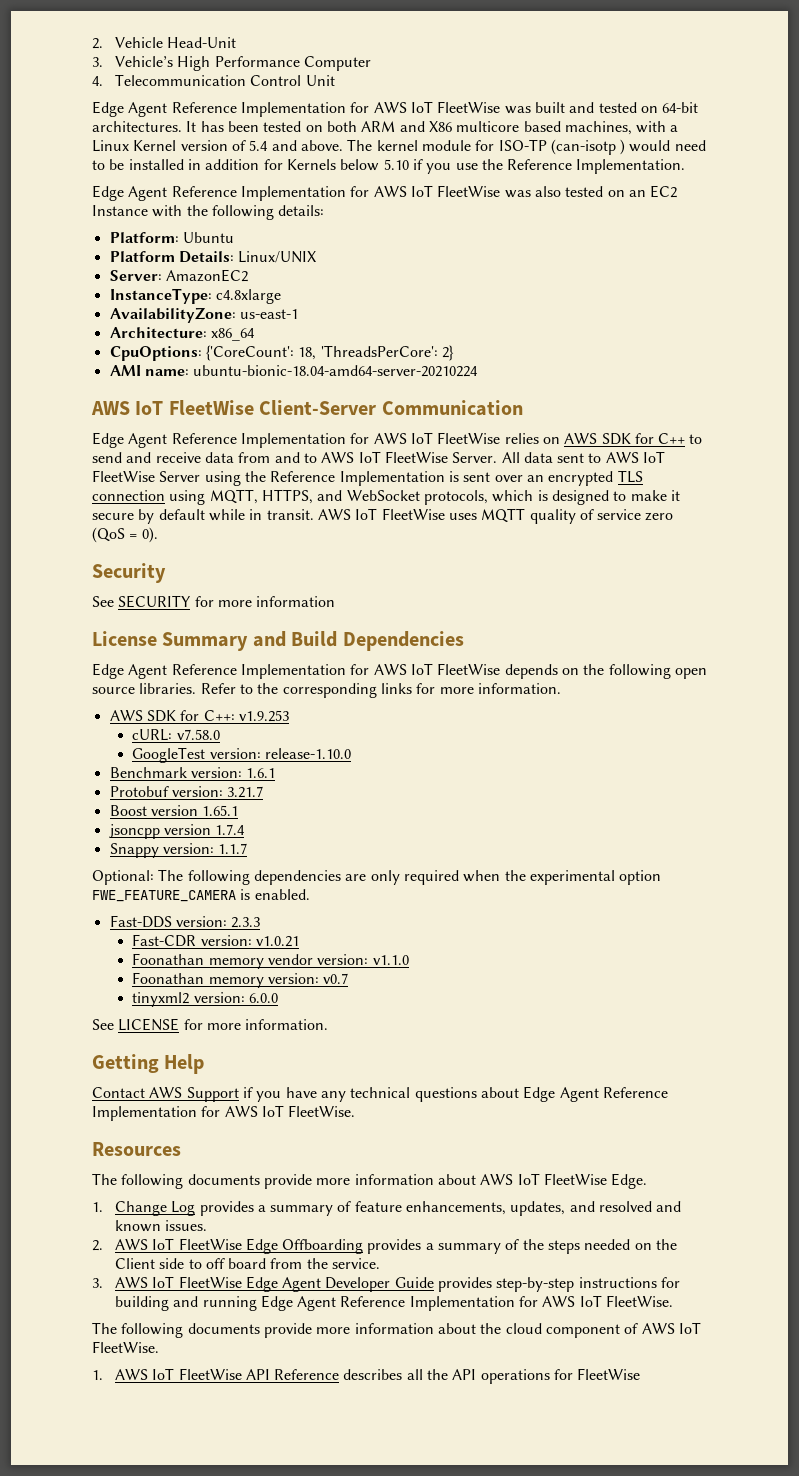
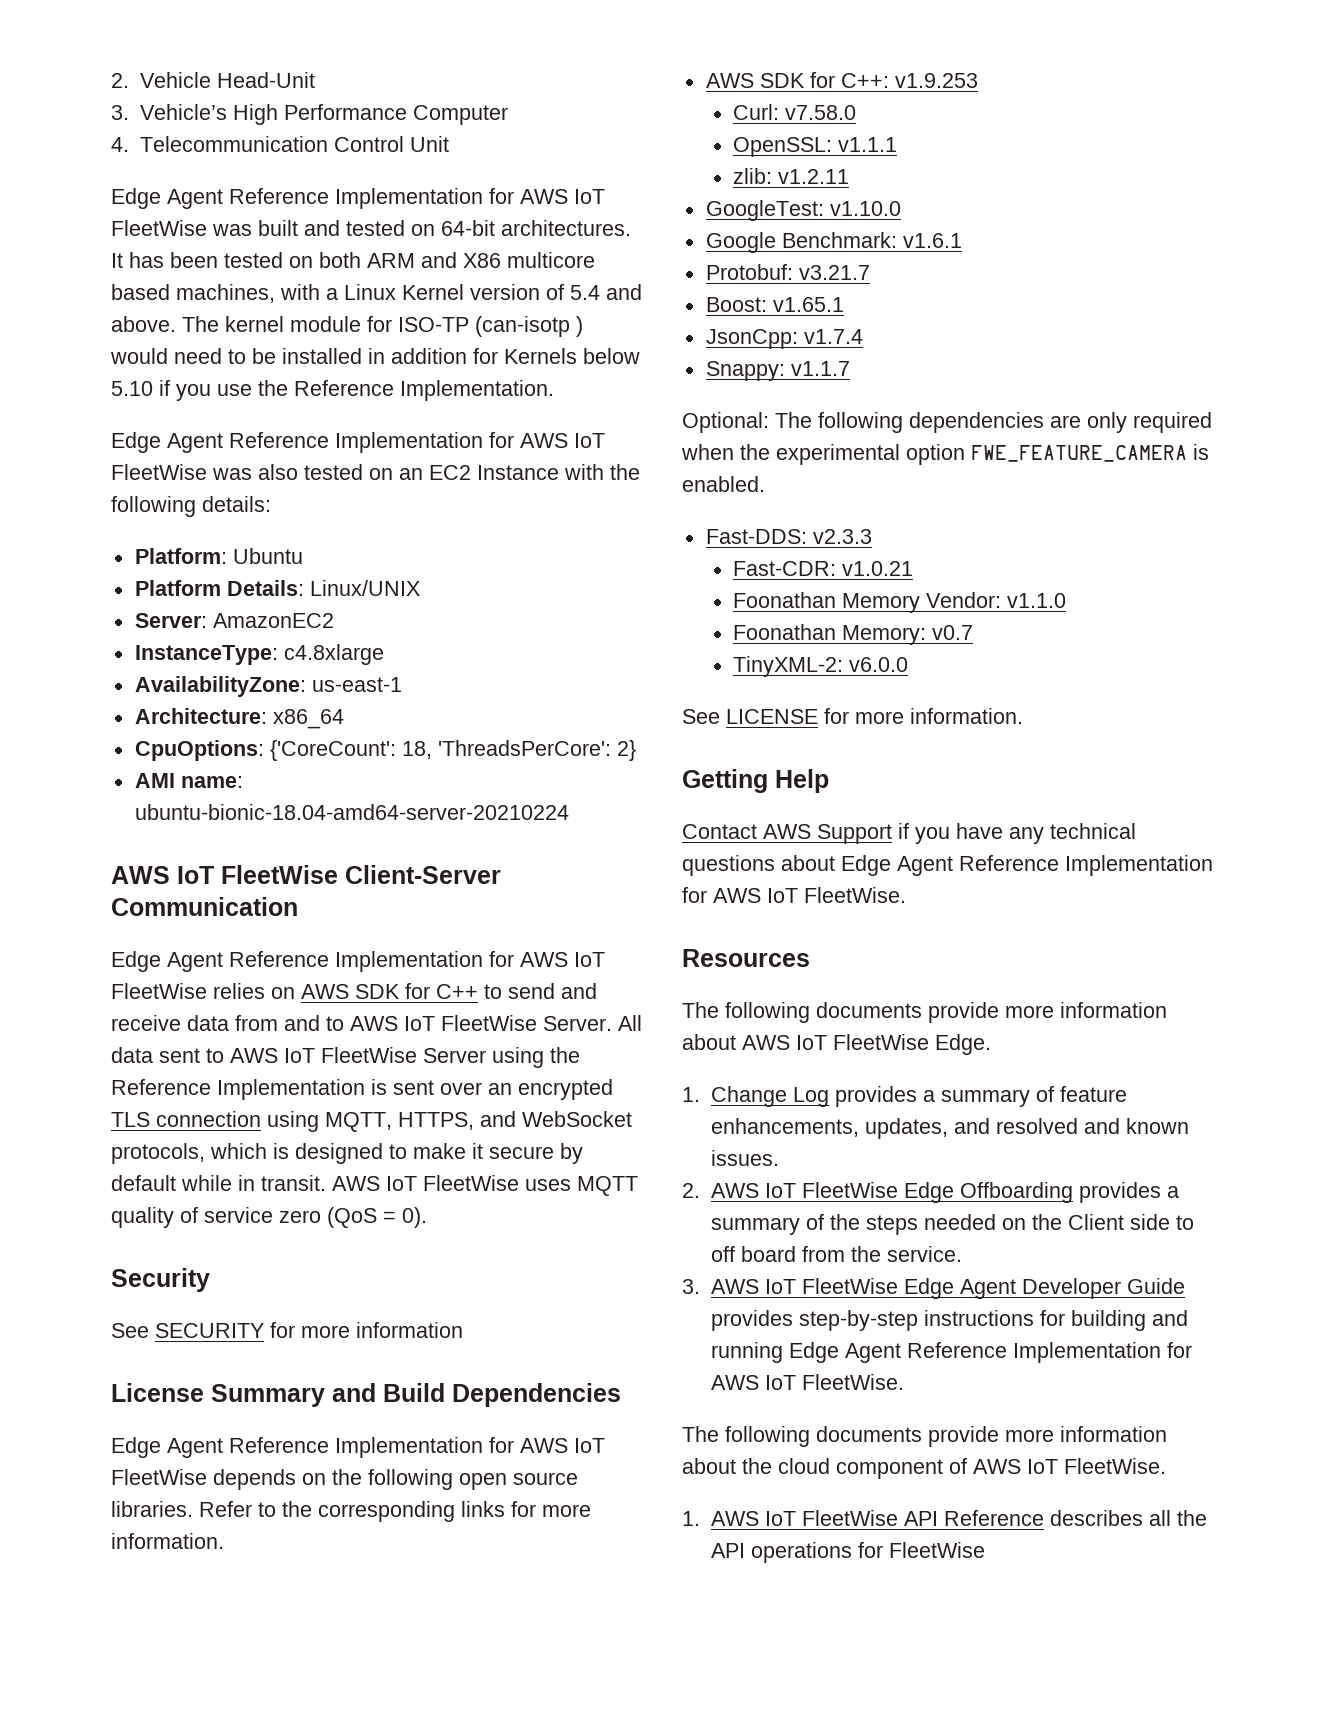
[132,729,173,741] cURL: -> [732,104,779,120] Curl:
[132,747,352,763] [109,767,276,778] [109,786,264,798] [109,805,239,816] [108,824,246,839] [109,843,248,858] GoogleTest version: release-1.10.0 // Benchmark version: 1.6.1 // Protobuf version: 3.21.7 // Boost version 1.65.1 // jsoncpp version 1.7.4 // Snappy version: 1.1.7 -> [732,137,897,157] [732,168,849,184] [705,200,901,221] [705,232,962,253] [705,264,870,280] [705,297,844,312] [705,329,863,349] [705,361,850,381] OpenSSL: v1.1.1 // zlib: v1.2.11 // GoogleTest: v1.10.0 // Google Benchmark: v1.6.1 // Protobuf: v3.21.7 // Boost: v1.65.1 // JsonCpp: v1.7.4 // Snappy: v1.1.7
[109,915,261,928] [132,934,252,947] Fast-DDS version: 2.3.3 // Fast-CDR version: -> [705,529,872,544] [732,561,836,576] Fast-DDS: v2.3.3 // Fast-CDR:
[208,954,369,969] memory vendor version: -> [841,592,1001,613] Memory Vendor:
[208,973,320,988] memory version: -> [841,625,926,645] Memory:
[132,992,279,1007] tinyxml2 version: 6.0.0 -> [732,656,908,677] TinyXML-2: v6.0.0

